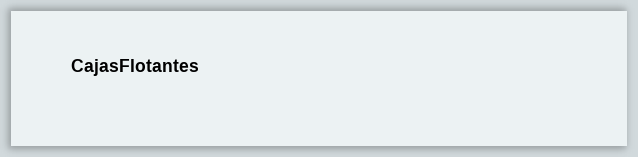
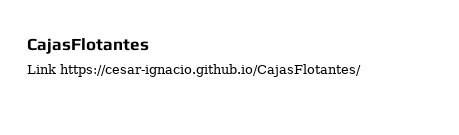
(199, 67) none -> [27,64,361,77] // Link https://cesar-ignacio.github.io/CajasFlotantes/

